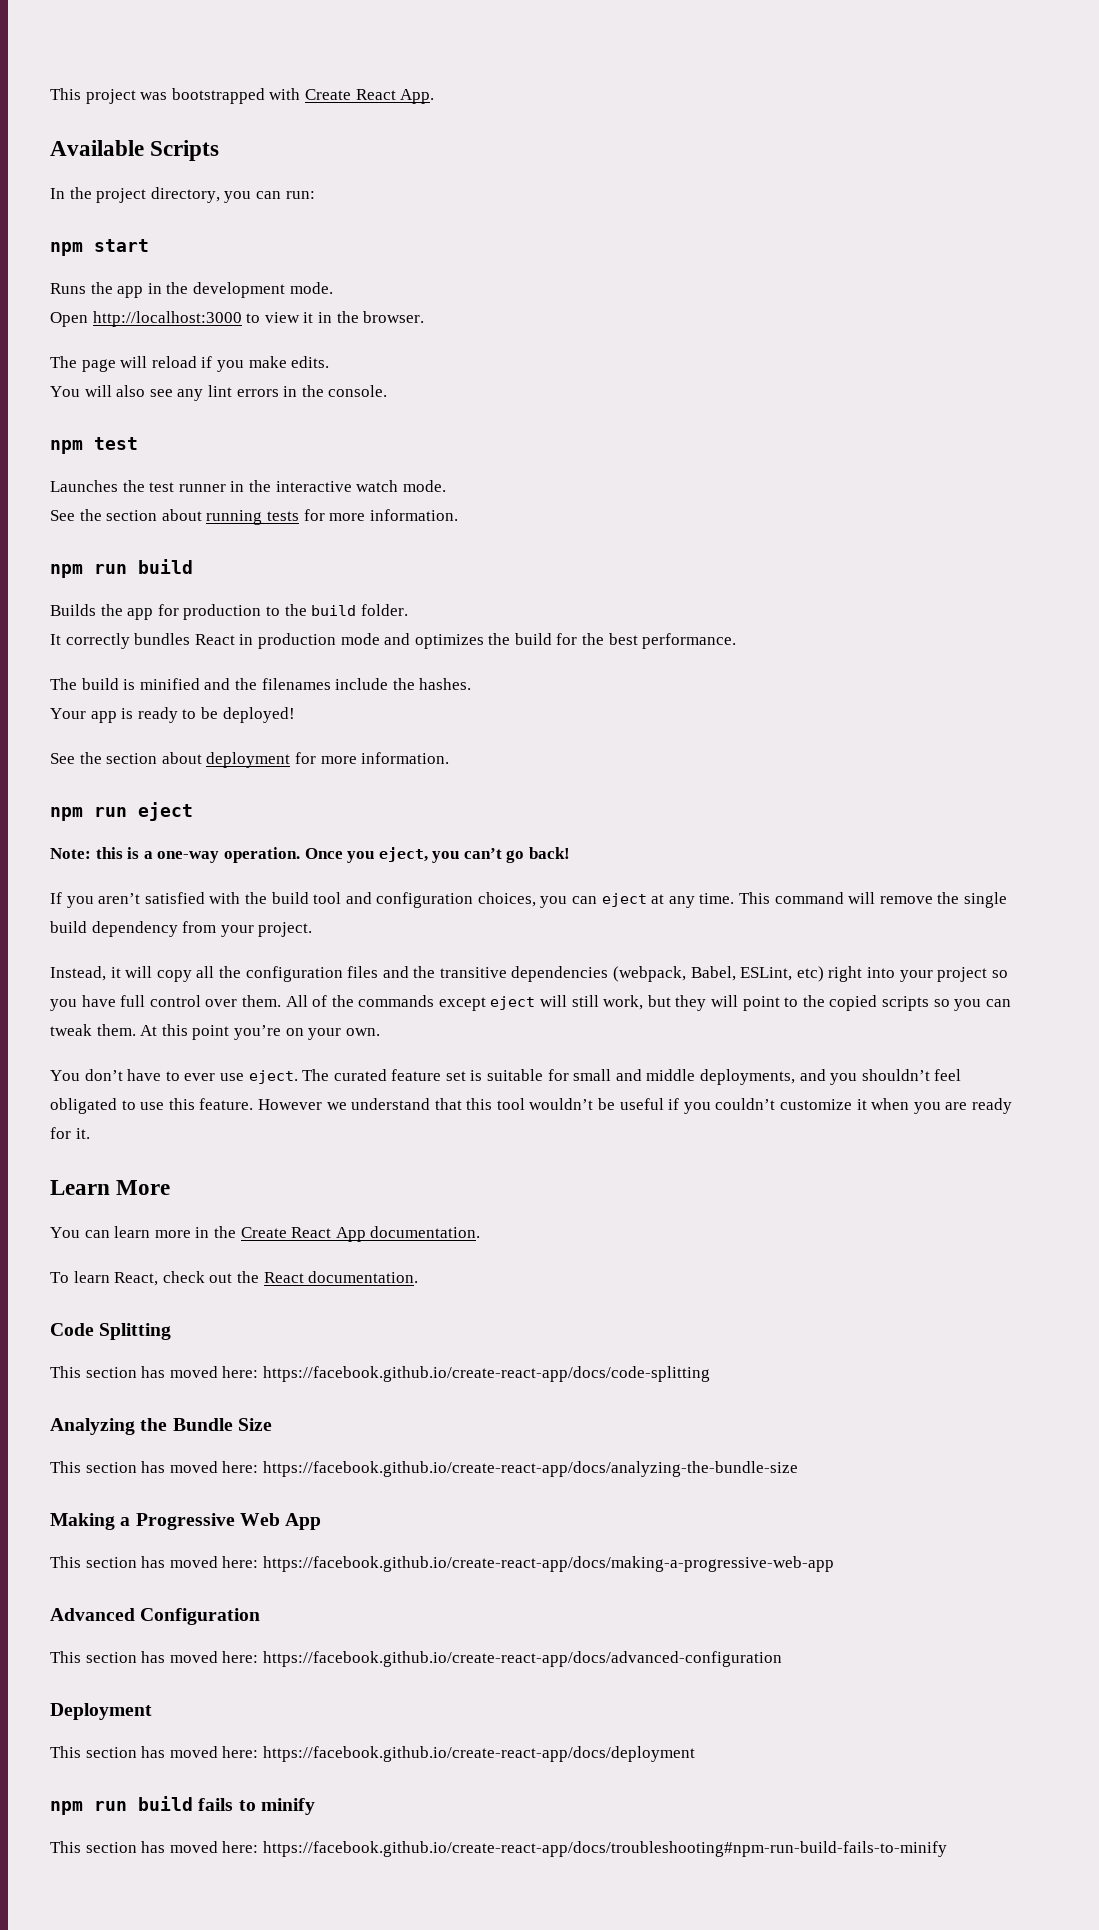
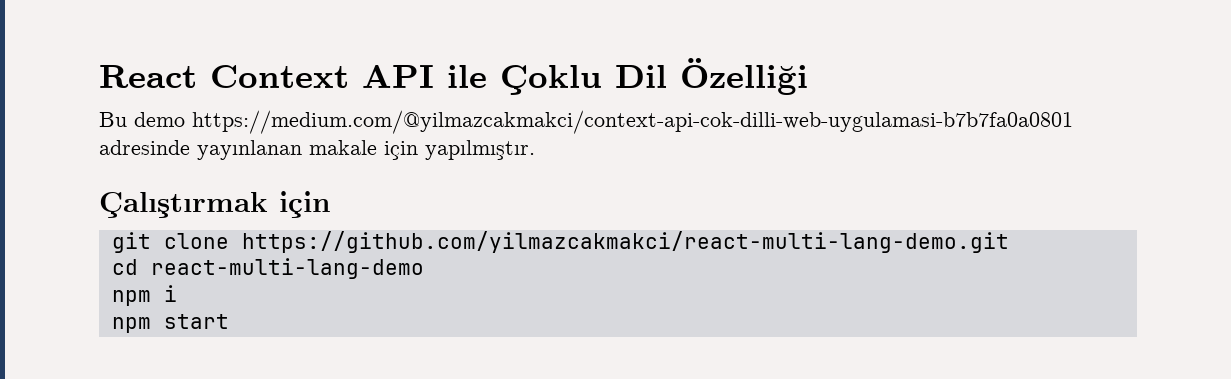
[50,88,435,104] [50,140,220,161] [50,187,315,203] [50,239,149,256] [50,282,333,298] [50,311,425,327] [50,356,330,372] [50,385,388,401] [50,437,138,454] [50,480,446,492] [50,509,458,525] [50,559,193,578] [50,604,408,620] [50,633,737,649] [50,678,472,690] [50,707,295,723] [50,752,450,768] [50,802,193,821] [50,847,571,863] [50,892,1007,908] [50,921,313,937] [50,966,1008,982] [50,995,1011,1011] [50,1024,380,1040] [50,1069,962,1085] [50,1098,1012,1114] [50,1127,90,1139] [50,1180,171,1195] [50,1226,481,1242] [50,1271,419,1286] [50,1323,172,1340] [50,1366,710,1382] [50,1418,272,1435] [50,1461,798,1477] [50,1513,322,1530] [50,1556,834,1572] [50,1608,261,1625] [50,1651,782,1667] [50,1703,152,1720] [50,1746,695,1762] [50,1796,315,1815] [50,1841,947,1857] This project was bootstrapped with Create React App. // Available Scripts // In the project directory, you can run: // npm start // Runs the app in the development mode. // Open http://localhost:3000 to view it in the browser. // The page will reload if you make edits. // You will also see any lint errors in the console. // npm test // Launches the test runner in the interactive watch mode. // See the section about running tests for more information. // npm run build // Builds the app for production to the build folder. // It correctly bundles React in production mode and optimizes the build for the best performance. // The build is minified and the filenames include the hashes. // Your app is ready to be deployed! // See the section about deployment for more information. // npm run eject // Note: this is a one-way operation. Once you eject, you can’t go back! // If you aren’t satisfied with the build tool and configuration choices, you can eject at any time. This command will remove the single build dependency from your project. // Instead, it will copy all the configuration files and the transitive dependencies (webpack, Babel, ESLint, etc) right into your project so you have full control over them. All of the commands except eject will still work, but they will point to the copied scripts so you can tweak them. At this point you’re on your own. // You don’t have to ever use eject. The curated feature set is suitable for small and middle deployments, and you shouldn’t feel obligated to use this feature. However we understand that this tool wouldn’t be useful if you couldn’t customize it when you are ready for it. // Learn More // You can learn more in the Create React App documentation. // To learn React, check out the React documentation. // Code Splitting // This section has moved here: https://facebook.github.io/create-react-app/docs/code-splitting // Analyzing the Bundle Size // This section has moved here: https://facebook.github.io/create-react-app/docs/analyzing-the-bundle-size // Making a Progressive Web App // This section has moved here: https://facebook.github.io/create-react-app/docs/making-a-progressive-web-app // Advanced Configuration // This section has moved here: https://facebook.github.io/create-react-app/docs/advanced-configuration // Deployment // This section has moved here: https://facebook.github.io/create-react-app/docs/deployment // npm run build fails to minify // This section has moved here: https://facebook.github.io/create-react-app/docs/troubleshooting#npm-run-build-fails-to-minify -> [99,58,808,95] [99,110,1073,134] [99,140,535,160] [99,191,331,218] [111,231,1009,253] [111,258,424,279] [111,285,177,306] [111,314,229,333] React Context API ile Çoklu Dil Özelliği // Bu demo https://medium.com/@yilmazcakmakci/context-api-cok-dilli-web-uygulamasi-b7b7fa0a0801 adresinde yayınlanan makale için yapılmıştır. // Çalıştırmak için // git clone https://github.com/yilmazcakmakci/react-multi-lang-demo.git // cd react-multi-lang-demo // npm i // npm start

